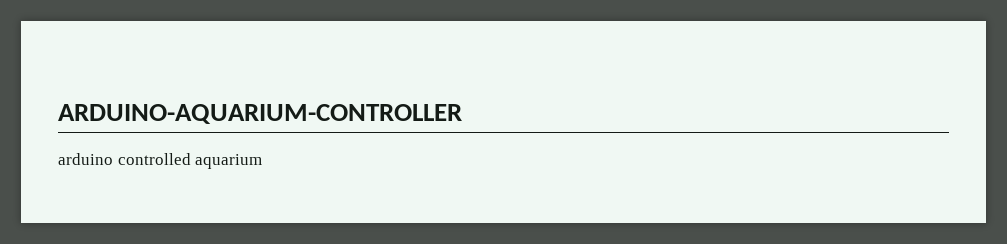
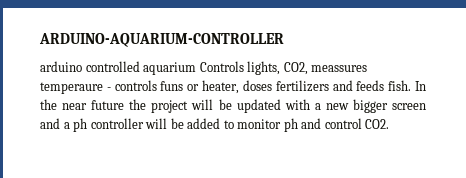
(263, 161) none -> [199,61,368,75] [40,80,426,94] [40,99,426,113] [40,118,390,132] Controls lights, CO2, meassures temperaure - controls funs or heater, doses fertilizers and feeds fish. In the near future the project will be updated with a new bigger screen and a ph controller will be added to monitor ph and control CO2.

